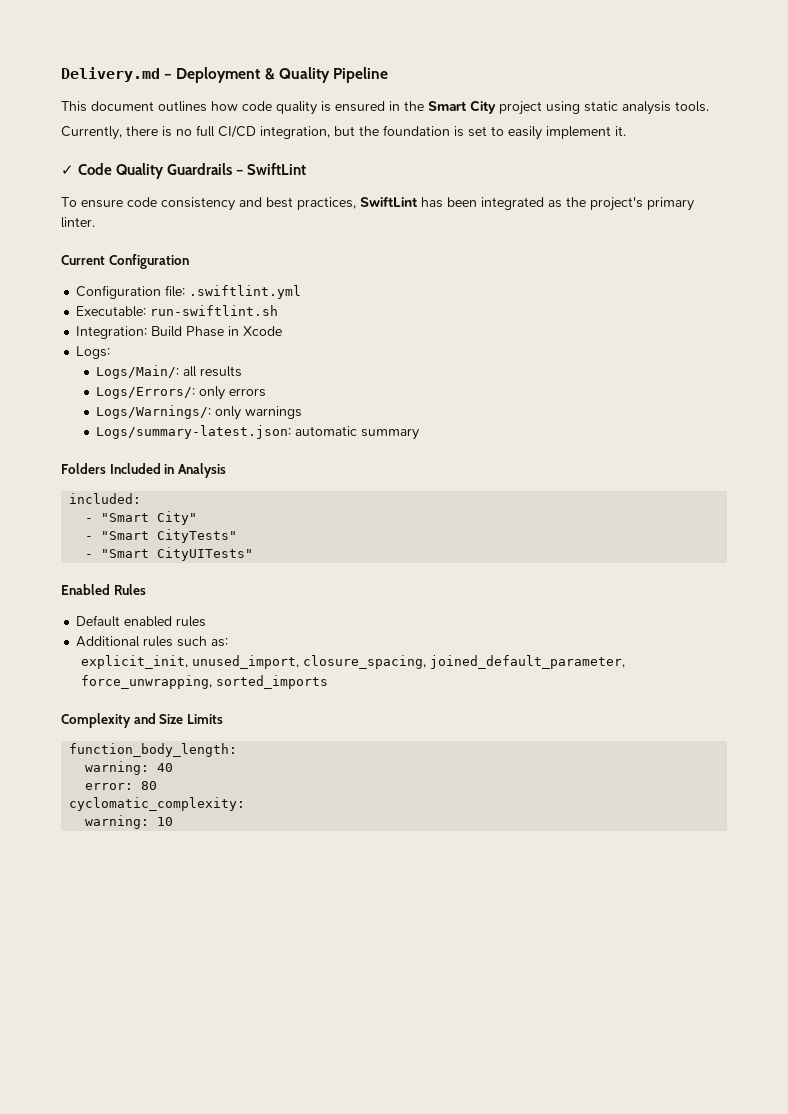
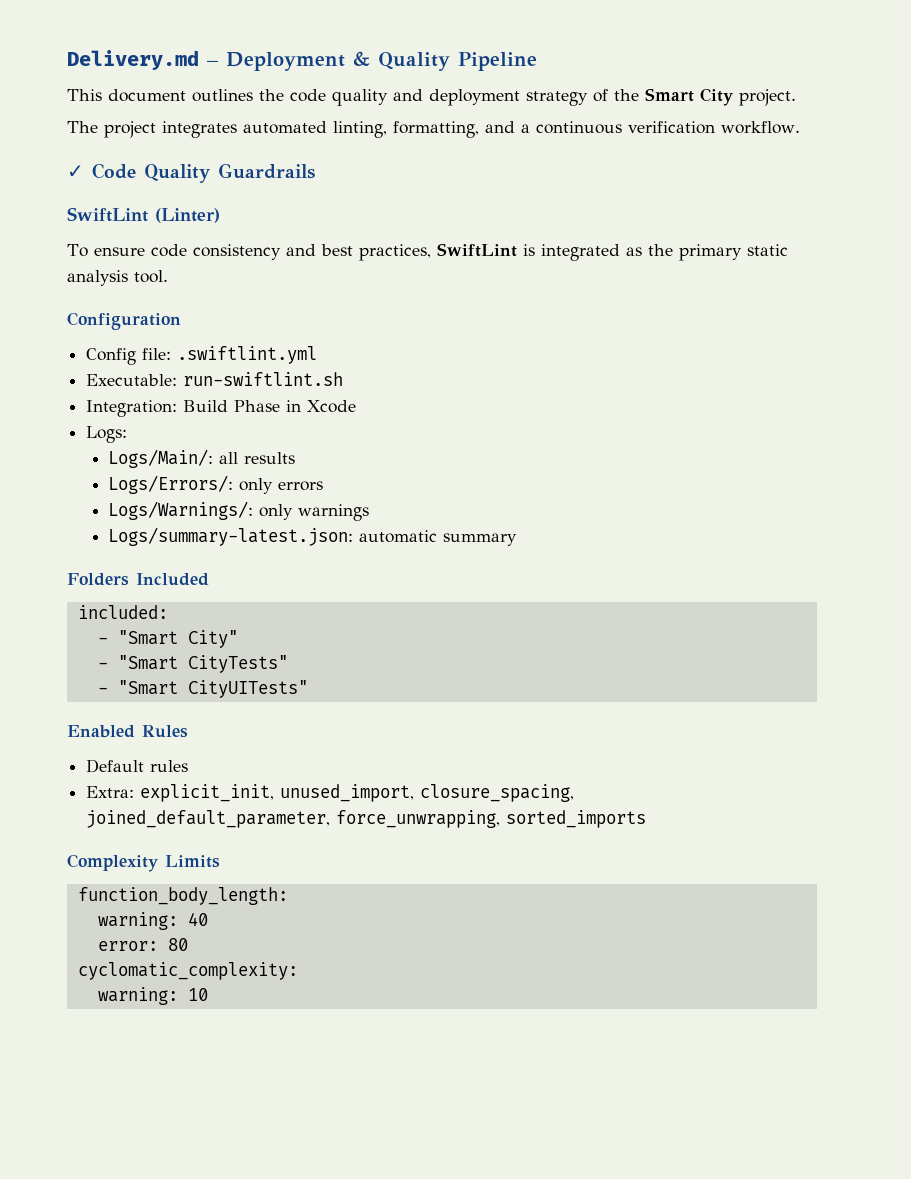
[211,101,238,111] how -> [259,89,284,101] the
[321,100,709,115] [61,125,626,140] is ensured in the Smart City project using static analysis tools. // Currently, there is no full CI/CD integration, but the foundation is set to easily implement it. -> [393,88,796,106] [67,121,800,138] and deployment strategy of the Smart City project. // The project integrates automated linting, formatting, and a continuous verification workflow.
[236,163,307,175] – SwiftLint -> [67,207,220,223] // SwiftLint (Linter)
[421,197,477,208] has been -> [522,244,535,256] is
[590,197,694,211] [61,217,95,228] [61,255,105,265] project's primary linter. // Current -> [678,244,788,261] [67,270,168,286] primary static analysis tool. //
[76,285,162,299] Configuration -> [86,348,137,365] Config
[164,463,226,478] in Analysis -> (209, 579) none
[124,616,173,627] enabled -> (145, 766) none
[76,636,229,647] Additional rules such as: // -> [86,786,135,798] Extra:
[133,713,184,724] and Size -> (158, 863) none

